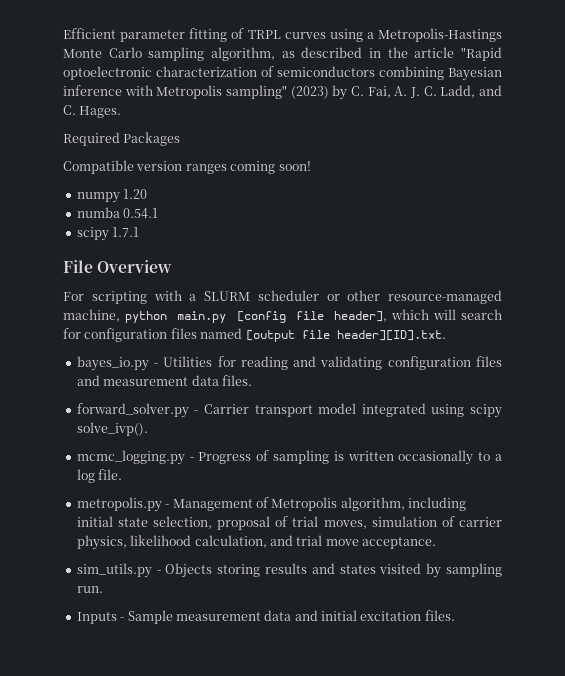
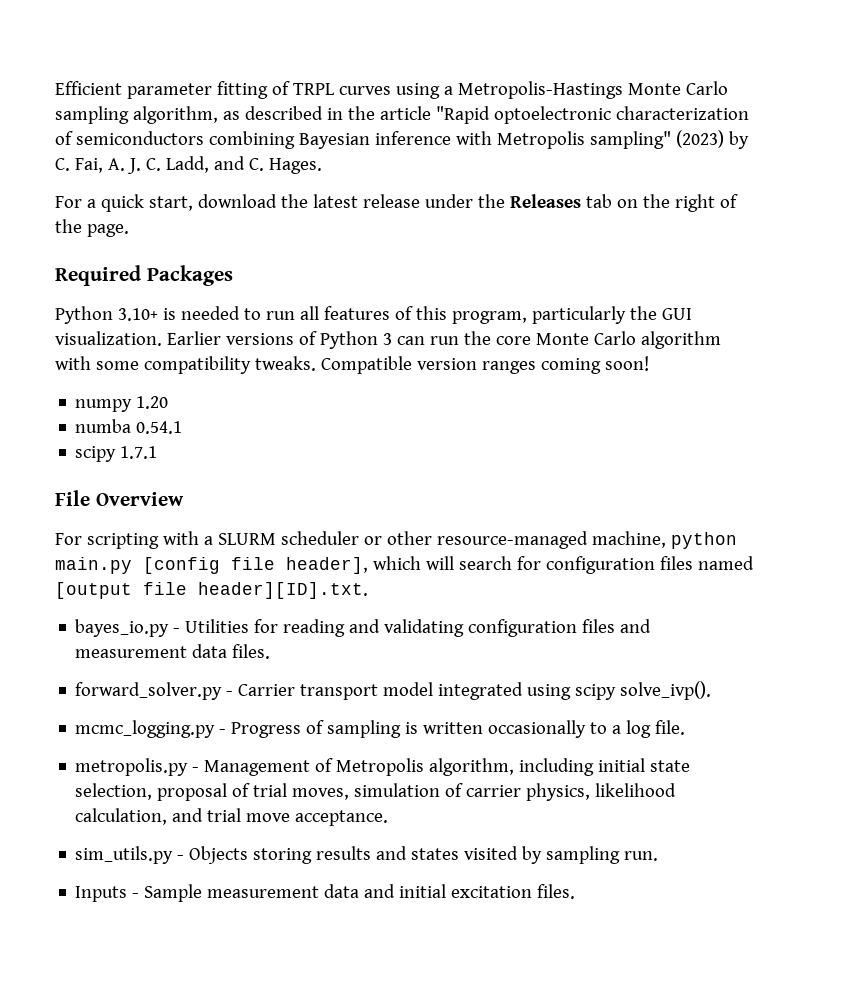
[63,132,181,146] Required Packages // -> [55,194,738,212] [55,219,129,237] [55,265,233,286] [55,306,692,324] [55,331,721,349] [55,356,316,374] For a quick start, download the latest release under the Releases tab on the right of the page. // Required Packages // Python 3.10+ is needed to run all features of this program, particularly the GUI visualization. Earlier versions of Python 3 can run the core Monte Carlo algorithm with some compatibility tweaks.

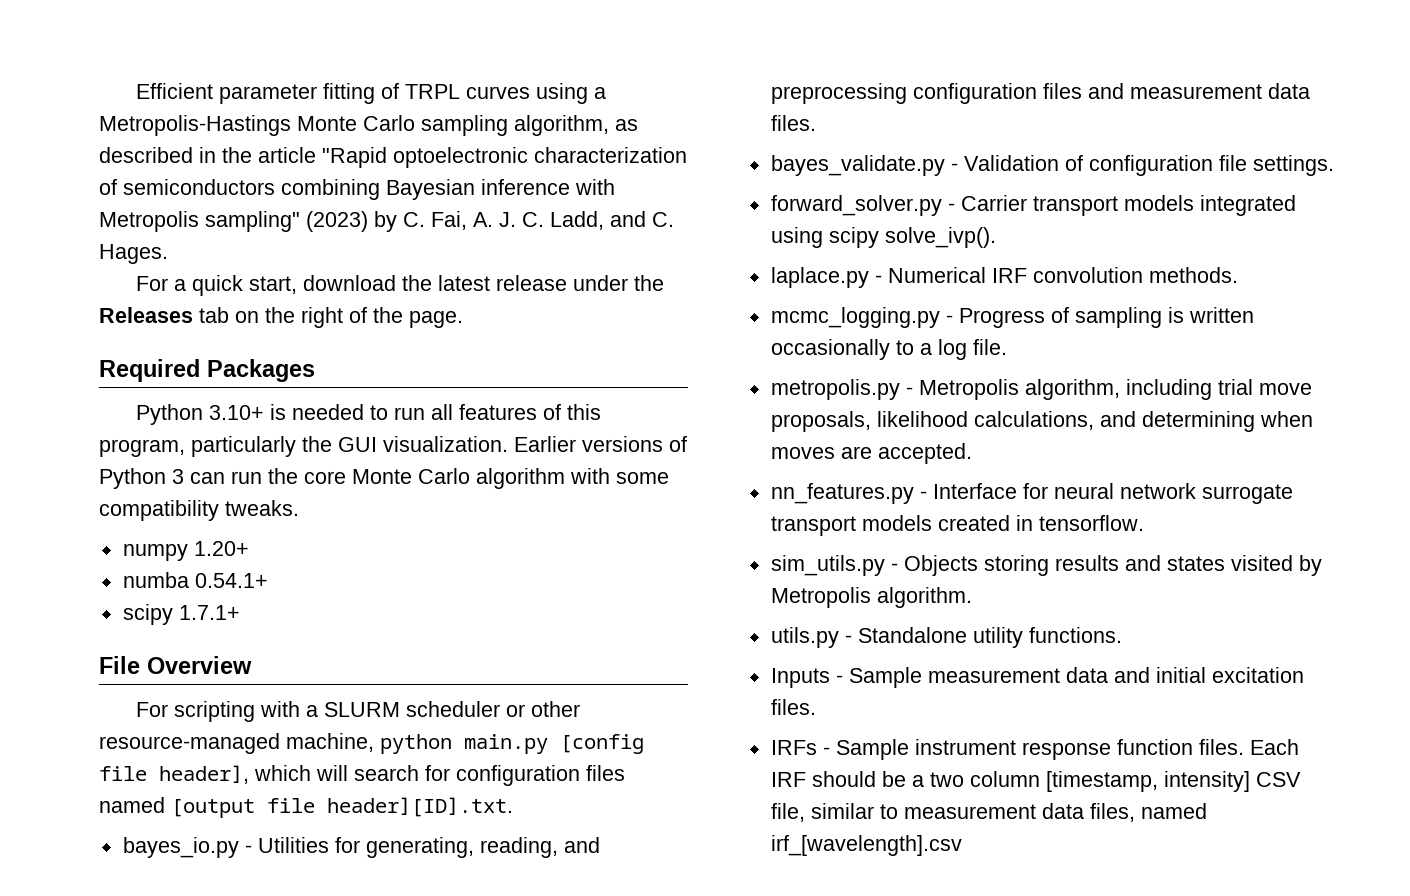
[320,356,649,374] Compatible version ranges coming soon! -> (299, 508) none
[136,396,169,409] 1.20 -> [193,541,249,556] 1.20+
[136,421,183,434] [75,446,158,462] 0.54.1 // scipy 1.7.1 -> [194,573,268,588] [122,604,240,625] 0.54.1+ // scipy 1.7.1+
[283,619,465,637] reading and validating -> [365,837,600,858] [770,83,907,104] generating, reading, and preprocessing
(271, 651) none -> [770,155,1334,176] // bayes_validate.py - Validation of configuration file settings.
[383,682,434,696] model -> [1123,195,1194,211] models
(712, 690) none -> [770,267,1238,288] // laplace.py - Numerical IRF convolution methods.
[204,758,334,776] Management of -> (913, 391) none
[598,758,691,772] [75,783,677,801] [75,808,389,826] initial state selection, proposal of trial moves, simulation of carrier physics, likelihood calculation, and trial move acceptance. -> [1217,379,1312,395] [770,411,1313,432] [770,443,972,464] [770,483,1293,504] [770,515,1144,536] trial move proposals, likelihood calculations, and determining when moves are accepted. // nn_features.py - Interface for neural network surrogate transport models created in tensorflow.
[546,846,659,864] sampling run. -> [770,587,972,608] [770,627,1122,648] Metropolis algorithm. // utils.py - Standalone utility functions.
(576, 891) none -> [770,739,1299,760] [770,771,1301,792] [770,803,1207,822] [770,835,962,856] // IRFs - Sample instrument response function files. Each IRF should be a two column [timestamp, intensity] CSV file, similar to measurement data files, named irf_[wavelength].csv

